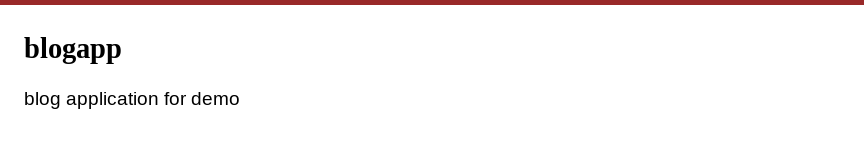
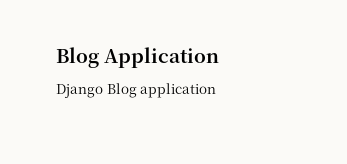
[24,37,122,64] [24,92,241,109] blogapp // blog application for demo -> [56,47,220,68] [56,83,217,98] Blog Application // Django Blog application

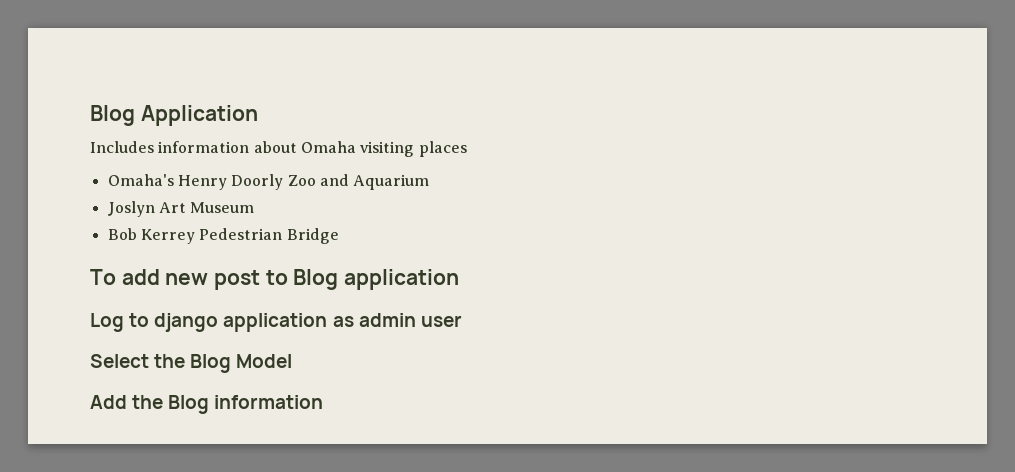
[56,83,217,98] Django Blog application -> [90,141,467,157] [107,174,430,190] [107,201,255,217] [107,228,339,244] [90,269,460,290] [90,313,462,332] [90,354,293,373] [90,395,324,414] Includes information about Omaha visiting places // Omaha's Henry Doorly Zoo and Aquarium // Joslyn Art Museum // Bob Kerrey Pedestrian Bridge // To add new post to Blog application // Log to django application as admin user // Select the Blog Model // Add the Blog information

